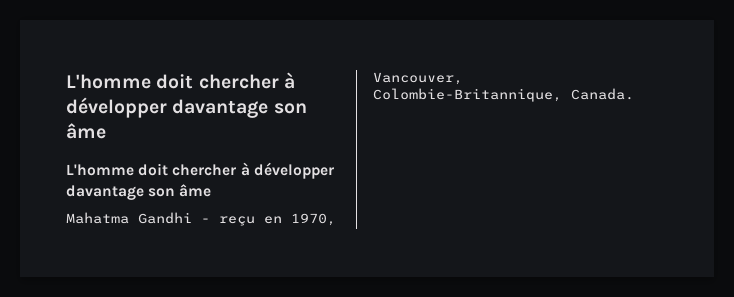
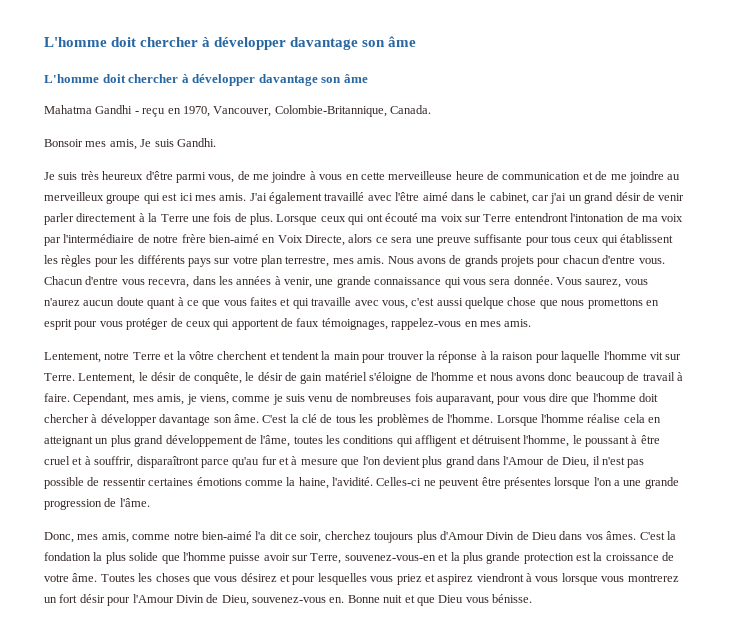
(634, 94) none -> [44,138,216,150] [44,171,681,183] [44,192,685,204] [44,213,684,225] [44,234,674,246] [44,255,665,267] [44,276,648,288] [44,297,659,309] [44,318,532,330] [44,351,682,363] [44,372,683,384] [44,393,659,405] [44,414,662,426] [44,435,660,447] [44,456,645,468] [44,477,679,489] [44,498,150,510] [44,531,676,543] [44,552,675,564] [44,573,679,585] [44,594,532,606] // Bonsoir mes amis, Je suis Gandhi. // Je suis très heureux d'être parmi vous, de me joindre à vous en cette merveilleuse heure de communication et de me joindre au merveilleux groupe qui est ici mes amis. J'ai également travaillé avec l'être aimé dans le cabinet, car j'ai un grand désir de venir parler directement à la Terre une fois de plus. Lorsque ceux qui ont écouté ma voix sur Terre entendront l'intonation de ma voix par l'intermédiaire de notre frère bien-aimé en Voix Directe, alors ce sera une preuve suffisante pour tous ceux qui établissent les règles pour les différents pays sur votre plan terrestre, mes amis. Nous avons de grands projets pour chacun d'entre vous. Chacun d'entre vous recevra, dans les années à venir, une grande connaissance qui vous sera donnée. Vous saurez, vous n'aurez aucun doute quant à ce que vous faites et qui travaille avec vous, c'est aussi quelque chose que nous promettons en esprit pour vous protéger de ceux qui apportent de faux témoignages, rappelez-vous en mes amis. // Lentement, notre Terre et la vôtre cherchent et tendent la main pour trouver la réponse à la raison pour laquelle l'homme vit sur Terre. Lentement, le désir de conquête, le désir de gain matériel s'éloigne de l'homme et nous avons donc beaucoup de travail à faire. Cependant, mes amis, je viens, comme je suis venu de nombreuses fois auparavant, pour vous dire que l'homme doit chercher à développer davantage son âme. C'est la clé de tous les problèmes de l'homme. Lorsque l'homme réalise cela en atteignant un plus grand développement de l'âme, toutes les conditions qui affligent et détruisent l'homme, le poussant à être cruel et à souffrir, disparaîtront parce qu'au fur et à mesure que l'on devient plus grand dans l'Amour de Dieu, il n'est pas possible de ressentir certaines émotions comme la haine, l'avidité. Celles-ci ne peuvent être présentes lorsque l'on a une grande progression de l'âme. // Donc, mes amis, comme notre bien-aimé l'a dit ce soir, cherchez toujours plus d'Amour Divin de Dieu dans vos âmes. C'est la fondation la plus solide que l'homme puisse avoir sur Terre, souvenez-vous-en et la plus grande protection est la croissance de votre âme. Toutes les choses que vous désirez et pour lesquelles vous priez et aspirez viendront à vous lorsque vous montrerez un fort désir pour l'Amour Divin de Dieu, souvenez-vous en. Bonne nuit et que Dieu vous bénisse.

